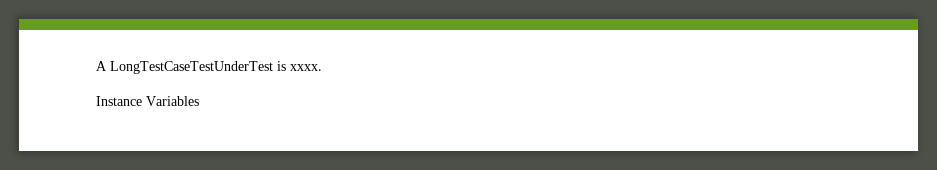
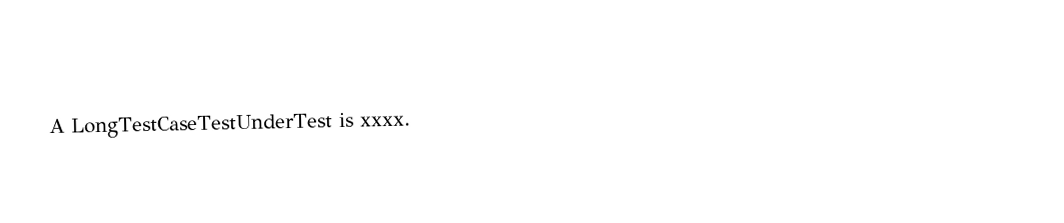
[96,96,199,106] // Instance Variables -> (411, 121) none

